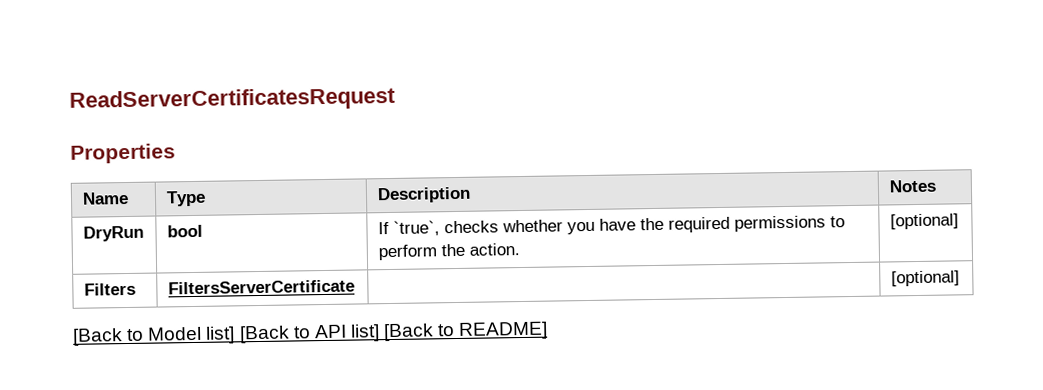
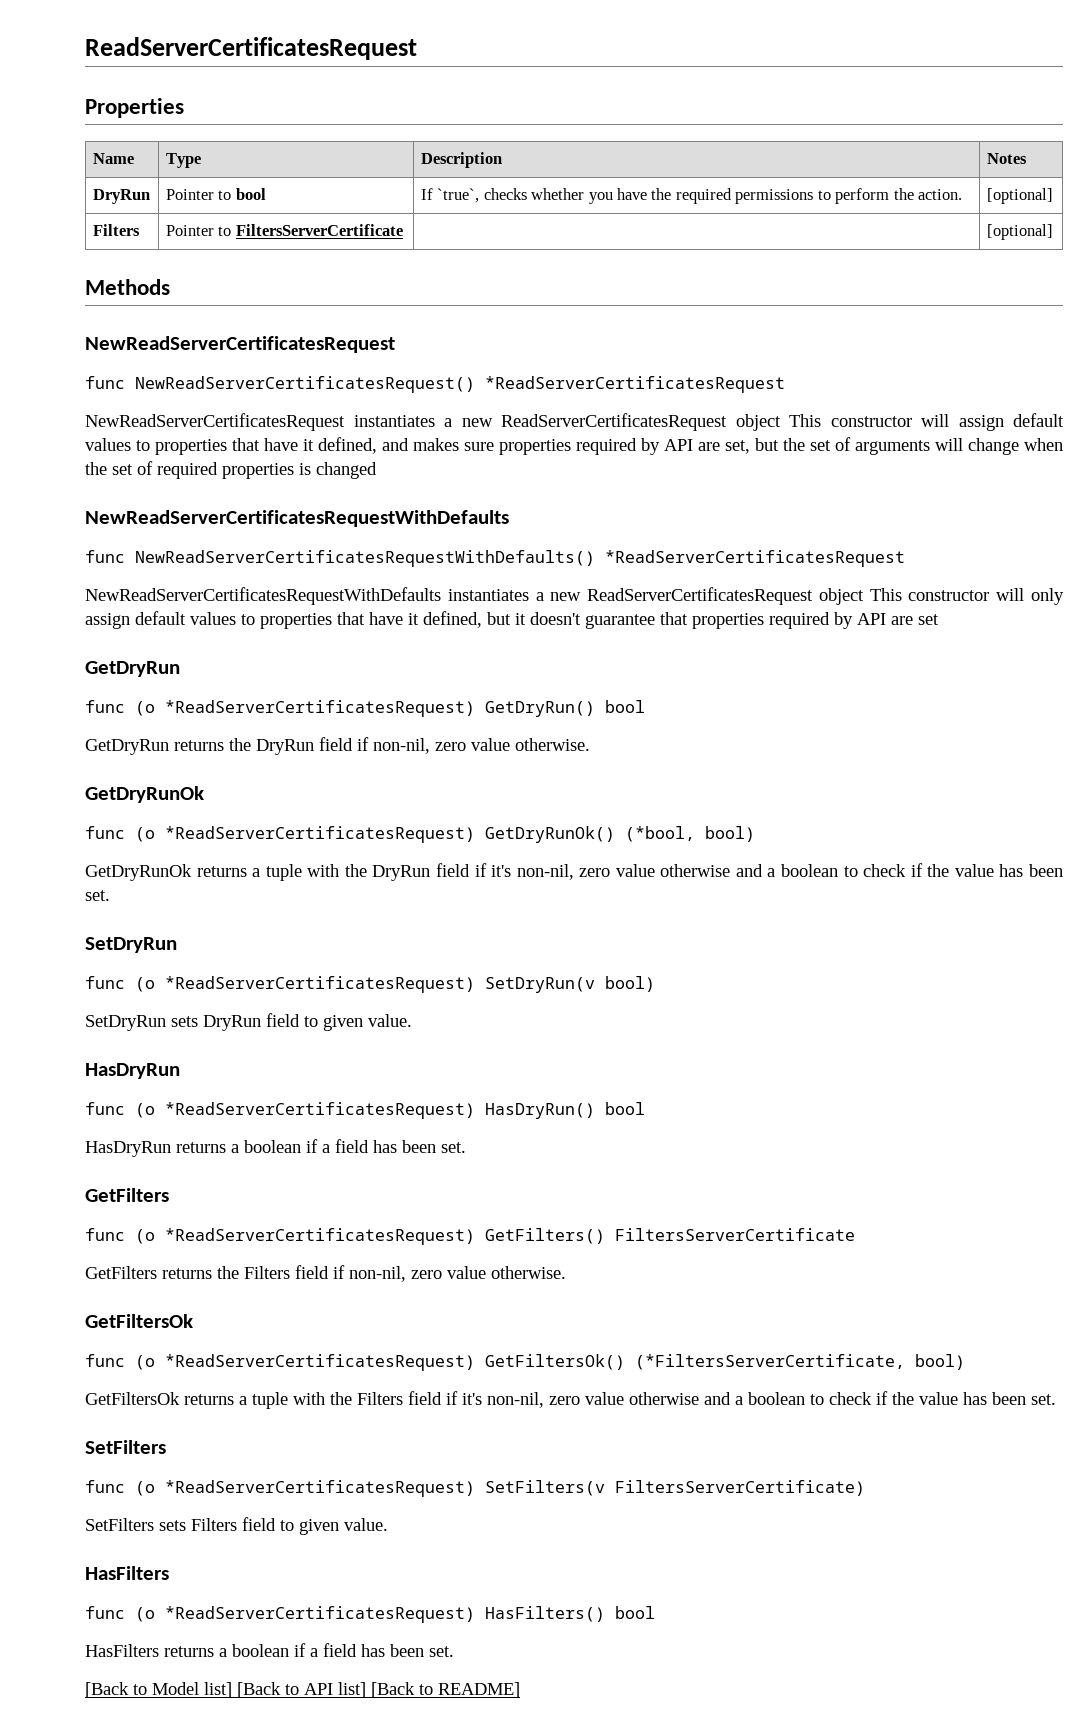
(144, 233) none -> [165,189,232,200] Pointer to
(136, 289) none -> [165,225,232,236] Pointer to
(960, 278) none -> [85,279,170,295] [85,336,395,353] [85,376,785,393] [85,413,1064,431] [85,437,1063,455] [85,461,377,479] [85,510,509,527] [85,550,905,567] [85,587,1065,605] [85,611,939,629] [85,661,180,677] [85,700,645,717] [85,737,590,755] [85,786,204,803] [85,826,755,843] [85,863,1064,881] [85,890,110,901] [85,937,177,953] [85,976,655,993] [85,1013,412,1031] [85,1063,180,1079] [85,1102,645,1119] [85,1139,466,1157] [85,1188,169,1202] [85,1228,855,1245] [85,1265,566,1282] [85,1314,193,1328] [85,1354,965,1371] [85,1391,1056,1409] [85,1440,166,1454] [85,1480,865,1497] [85,1517,388,1535] [85,1566,169,1580] [85,1606,655,1623] [85,1643,454,1657] // Methods // NewReadServerCertificatesRequest // func NewReadServerCertificatesRequest() *ReadServerCertificatesRequest // NewReadServerCertificatesRequest instantiates a new ReadServerCertificatesRequest object This constructor will assign default values to properties that have it defined, and makes sure properties required by API are set, but the set of arguments will change when the set of required properties is changed // NewReadServerCertificatesRequestWithDefaults // func NewReadServerCertificatesRequestWithDefaults() *ReadServerCertificatesRequest // NewReadServerCertificatesRequestWithDefaults instantiates a new ReadServerCertificatesRequest object This constructor will only assign default values to properties that have it defined, but it doesn't guarantee that properties required by API are set // GetDryRun // func (o *ReadServerCertificatesRequest) GetDryRun() bool // GetDryRun returns the DryRun field if non-nil, zero value otherwise. // GetDryRunOk // func (o *ReadServerCertificatesRequest) GetDryRunOk() (*bool, bool) // GetDryRunOk returns a tuple with the DryRun field if it's non-nil, zero value otherwise and a boolean to check if the value has been set. // SetDryRun // func (o *ReadServerCertificatesRequest) SetDryRun(v bool) // SetDryRun sets DryRun field to given value. // HasDryRun // func (o *ReadServerCertificatesRequest) HasDryRun() bool // HasDryRun returns a boolean if a field has been set. // GetFilters // func (o *ReadServerCertificatesRequest) GetFilters() FiltersServerCertificate // GetFilters returns the Filters field if non-nil, zero value otherwise. // GetFiltersOk // func (o *ReadServerCertificatesRequest) GetFiltersOk() (*FiltersServerCertificate, bool) // GetFiltersOk returns a tuple with the Filters field if it's non-nil, zero value otherwise and a boolean to check if the value has been set. // SetFilters // func (o *ReadServerCertificatesRequest) SetFilters(v FiltersServerCertificate) // SetFilters sets Filters field to given value. // HasFilters // func (o *ReadServerCertificatesRequest) HasFilters() bool // HasFilters returns a boolean if a field has been set.

